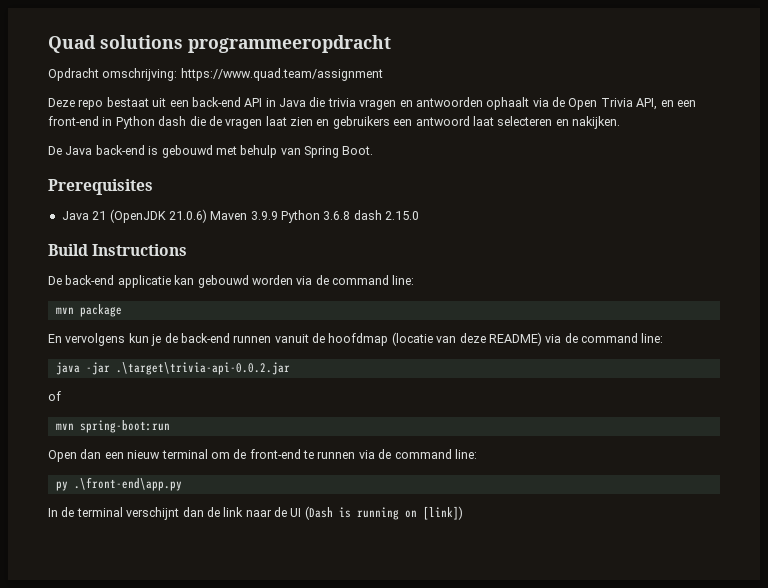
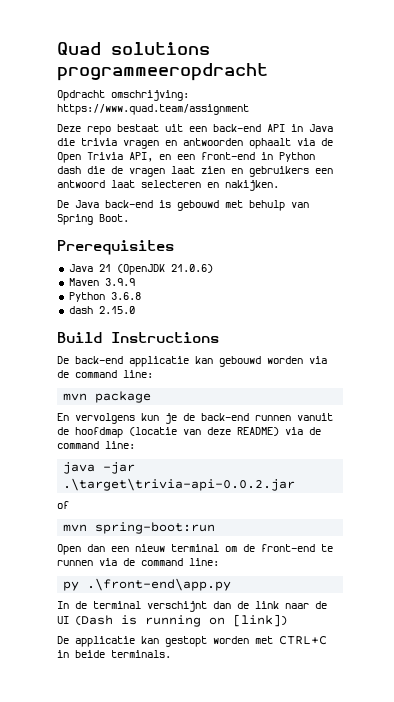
(207, 216) none -> (213, 268) //
(278, 215) none -> (135, 282) //
(351, 215) none -> (141, 296) //
(463, 513) none -> [57,636,327,647] [57,650,171,658] // De applicatie kan gestopt worden met CTRL+C in beide terminals.

